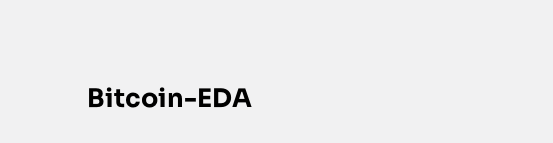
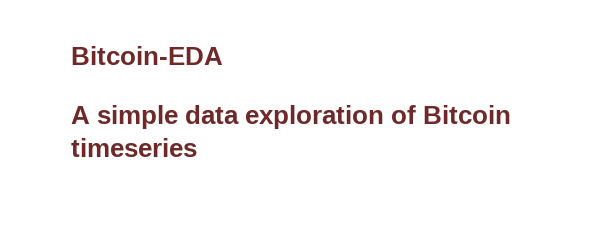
(252, 97) none -> [71,105,512,129] [71,138,197,157] // A simple data exploration of Bitcoin timeseries

